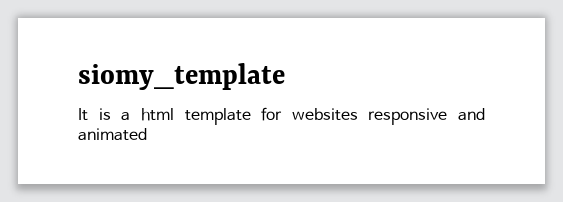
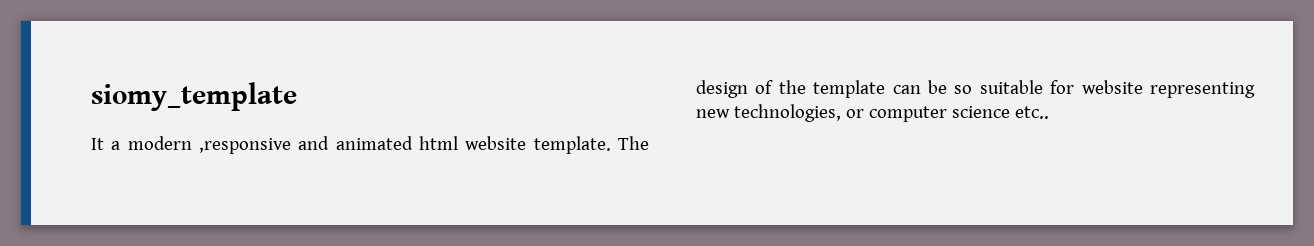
[98,107,485,125] [78,128,147,141] is a html template for websites responsive and animated -> [111,136,649,154] [696,80,1255,98] [696,104,1049,122] a modern ,responsive and animated html website template. The design of the template can be so suitable for website representing new technologies, or computer science etc..

